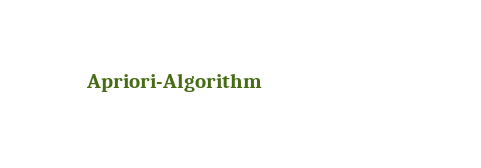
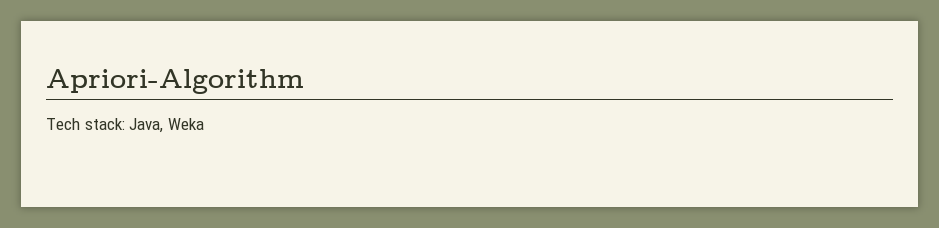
(262, 82) none -> [46,118,204,133] // Tech stack: Java, Weka

